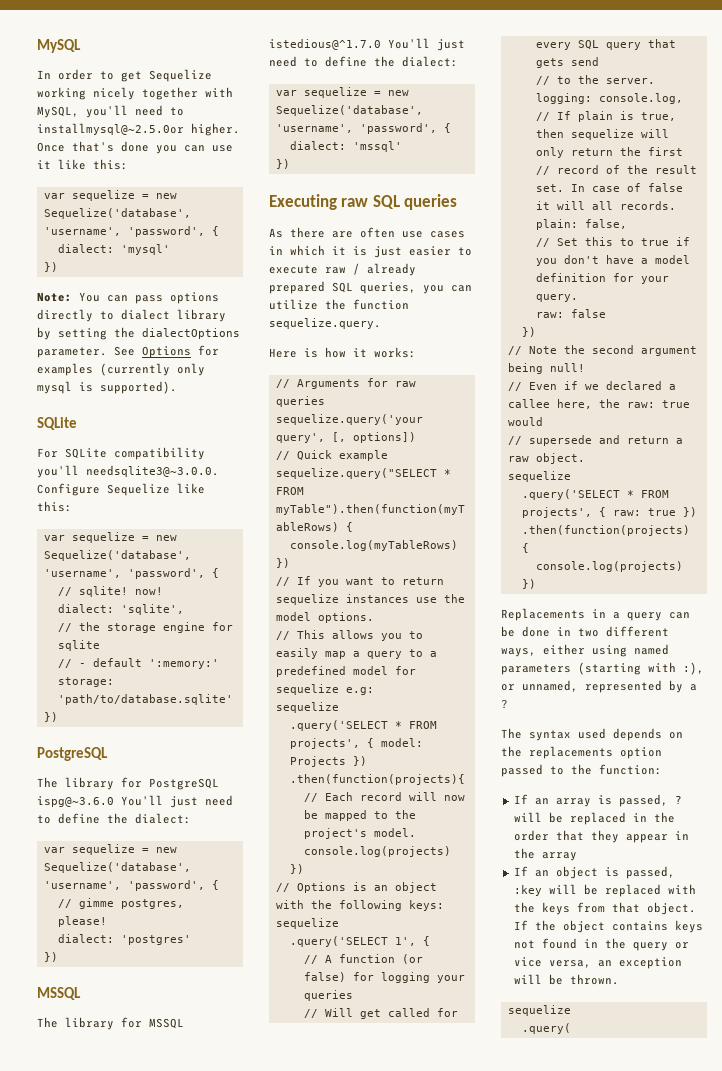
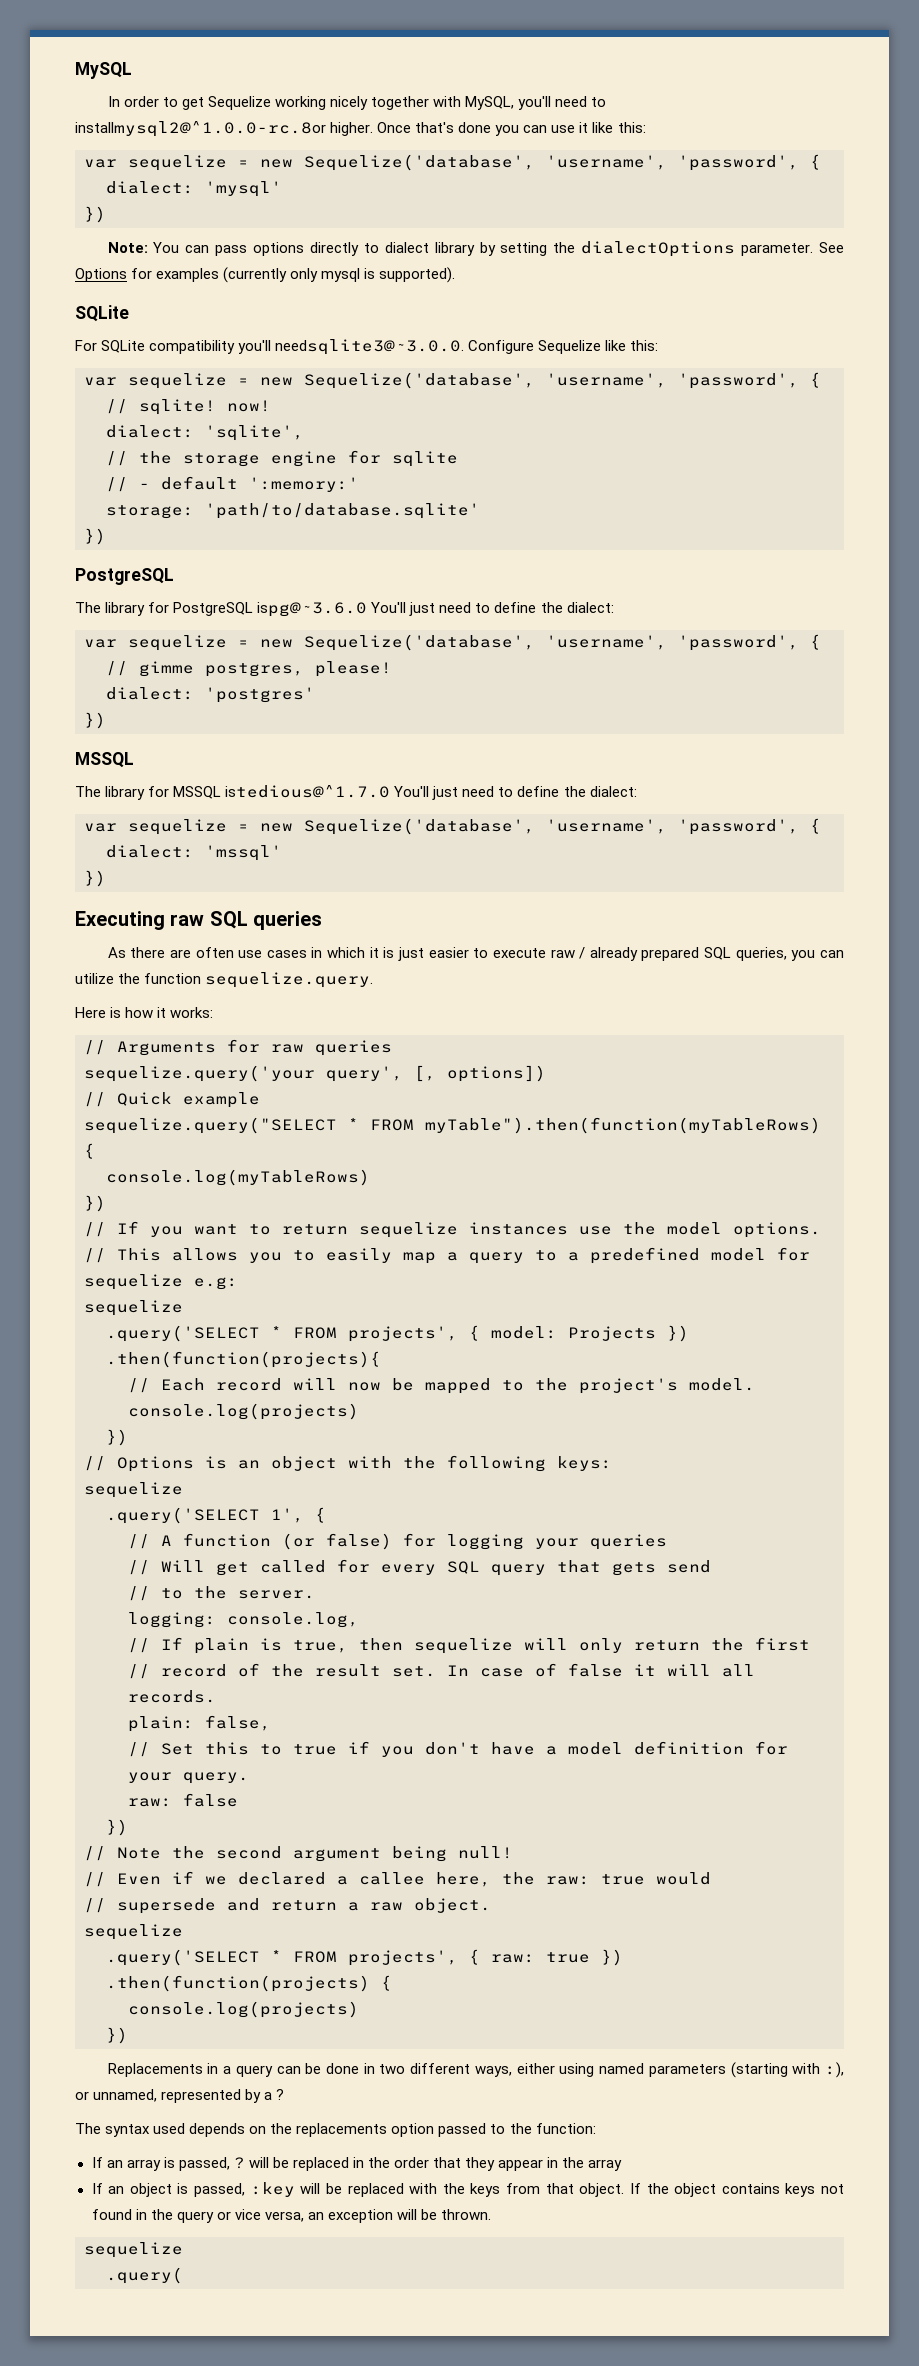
[37,123,184,135] installmysql@~2.5.0or -> [75,121,326,137] installmysql2@^1.0.0-rc.8or

